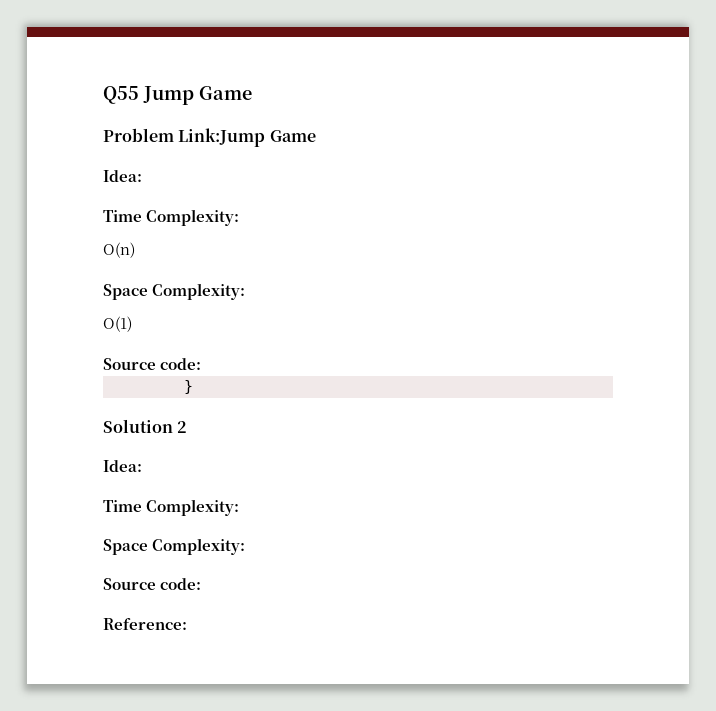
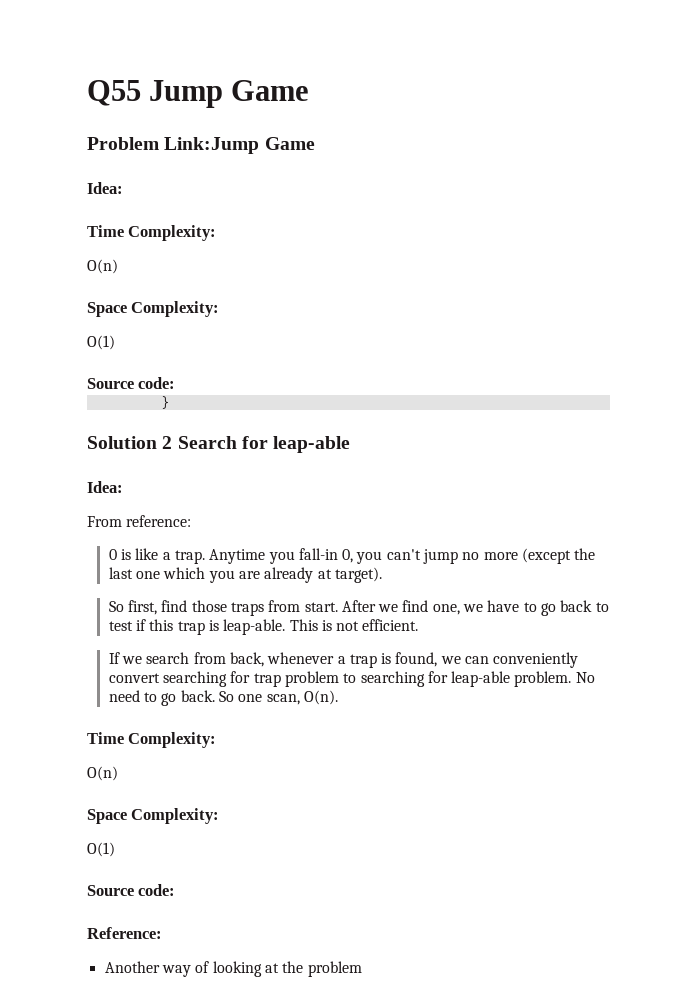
[103,460,142,472] [103,499,240,516] [103,538,246,555] // Idea: // Time Complexity: // Space Complexity: -> [177,436,351,453] [87,481,123,493] [87,515,192,527] [108,548,596,564] [108,567,382,583] [108,600,609,616] [108,619,419,635] [108,652,579,668] [108,671,595,687] [108,690,338,706] [87,732,217,748] [87,766,118,781] [87,808,220,824] [87,842,115,857] Search for leap-able // Idea: // From reference: // 0 is like a trap. Anytime you fall-in 0, you can't jump no more (except the last one which you are already at target). // So first, find those traps from start. After we find one, we have to go back to test if this trap is leap-able. This is not efficient. // If we search from back, whenever a trap is found, we can conveniently convert searching for trap problem to searching for leap-able problem. No need to go back. So one scan, O(n). // Time Complexity: // O(n) // Space Complexity: // O(1)
(187, 624) none -> [104,961,362,977] // Another way of looking at the problem

